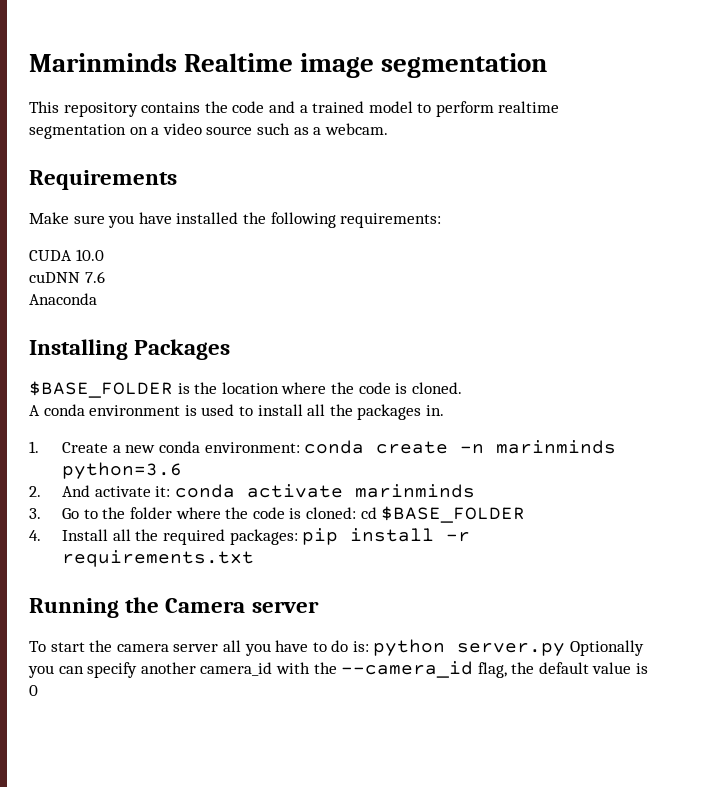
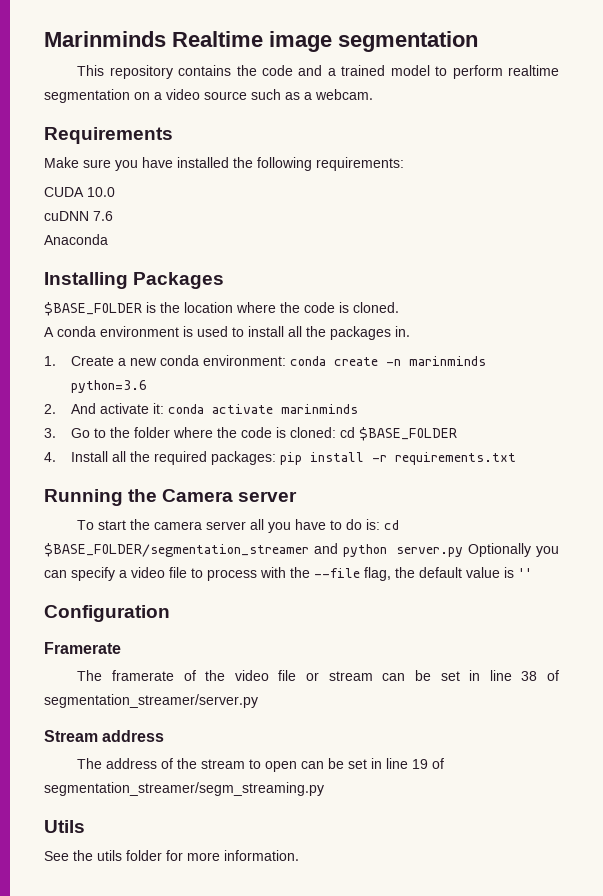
(369, 646) none -> [384,520,400,530] [44,543,338,557] cd $BASE_FOLDER/segmentation_streamer and
[140,662,273,676] another camera_id -> [119,567,257,581] a video file to process
[341,661,474,678] --camera_id -> [314,568,360,578] --file
[29,685,38,696] 0 -> [518,568,532,578] [44,605,170,622] [44,642,121,654] [77,670,560,681] [44,694,258,708] [44,730,165,742] [77,758,445,772] [44,782,324,796] [44,820,85,833] [44,850,299,861] '' // Configuration // Framerate // The framerate of the video file or stream can be set in line 38 of segmentation_streamer/server.py // Stream address // The address of the stream to open can be set in line 19 of segmentation_streamer/segm_streaming.py // Utils // See the utils folder for more information.

